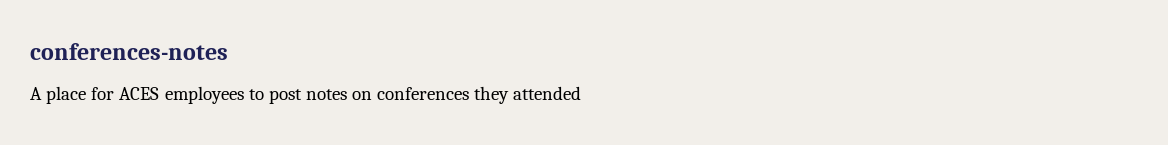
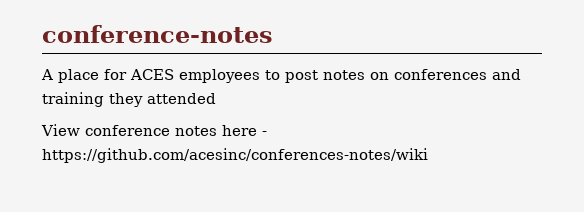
[30,43,228,60] conferences-notes -> [42,25,273,43] conference-notes
(470, 93) none -> [492,69,521,80] [42,92,104,107] and training
(582, 93) none -> [41,124,267,136] [42,148,428,163] // View conference notes here - https://github.com/acesinc/conferences-notes/wiki

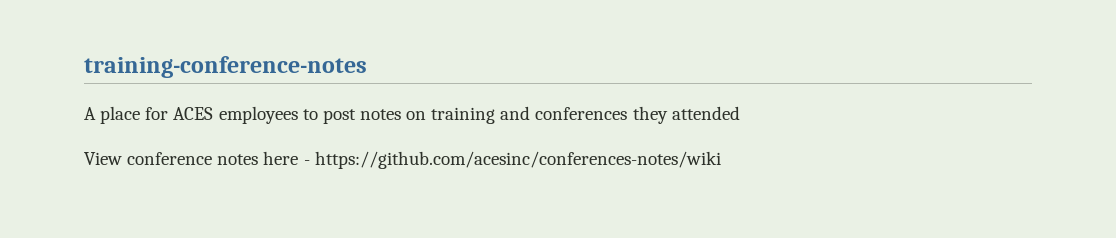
[42,25,273,43] conference-notes -> [84,56,367,78] training-conference-notes
[394,69,521,80] [42,92,104,107] conferences and training -> [431,106,628,124] training and conferences

